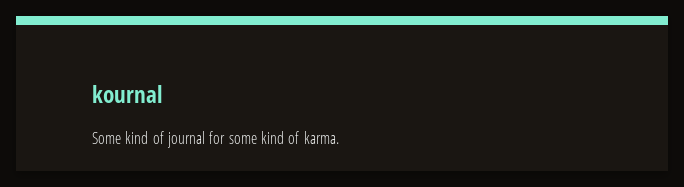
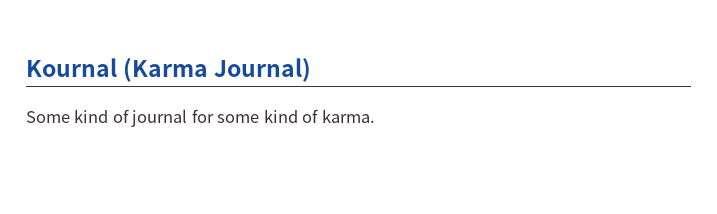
[92,85,162,103] kournal -> [26,58,312,82] Kournal (Karma Journal)

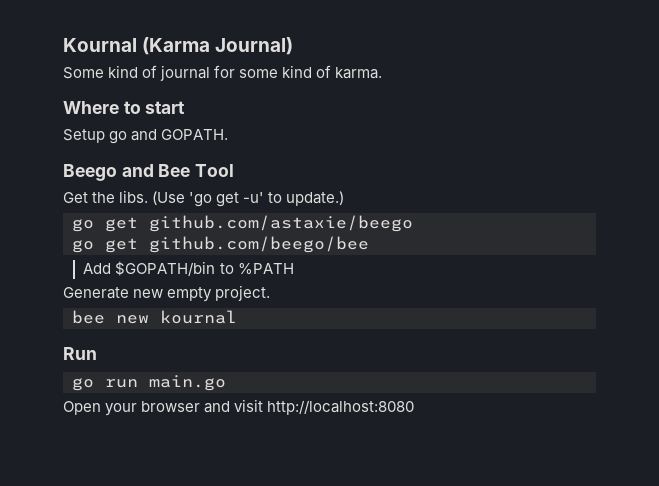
(375, 116) none -> [63,101,186,114] [63,129,229,144] [63,164,235,181] [63,190,345,207] [72,215,413,232] [72,236,369,253] [83,261,294,276] [63,285,271,302] [72,310,237,324] [63,347,97,360] [72,375,226,391] [63,399,415,416] // Where to start // Setup go and GOPATH. // Beego and Bee Tool // Get the libs. (Use 'go get -u' to update.) // go get github.com/astaxie/beego // go get github.com/beego/bee // Add $GOPATH/bin to %PATH // Generate new empty project. // bee new kournal // Run // go run main.go // Open your browser and visit http://localhost:8080

